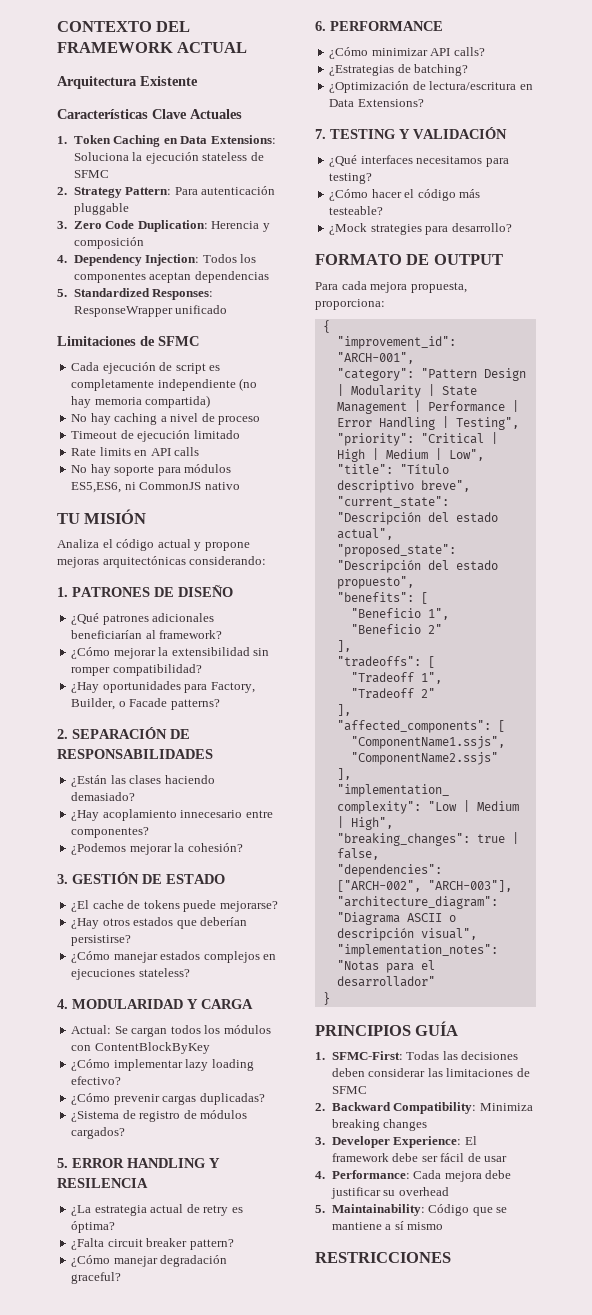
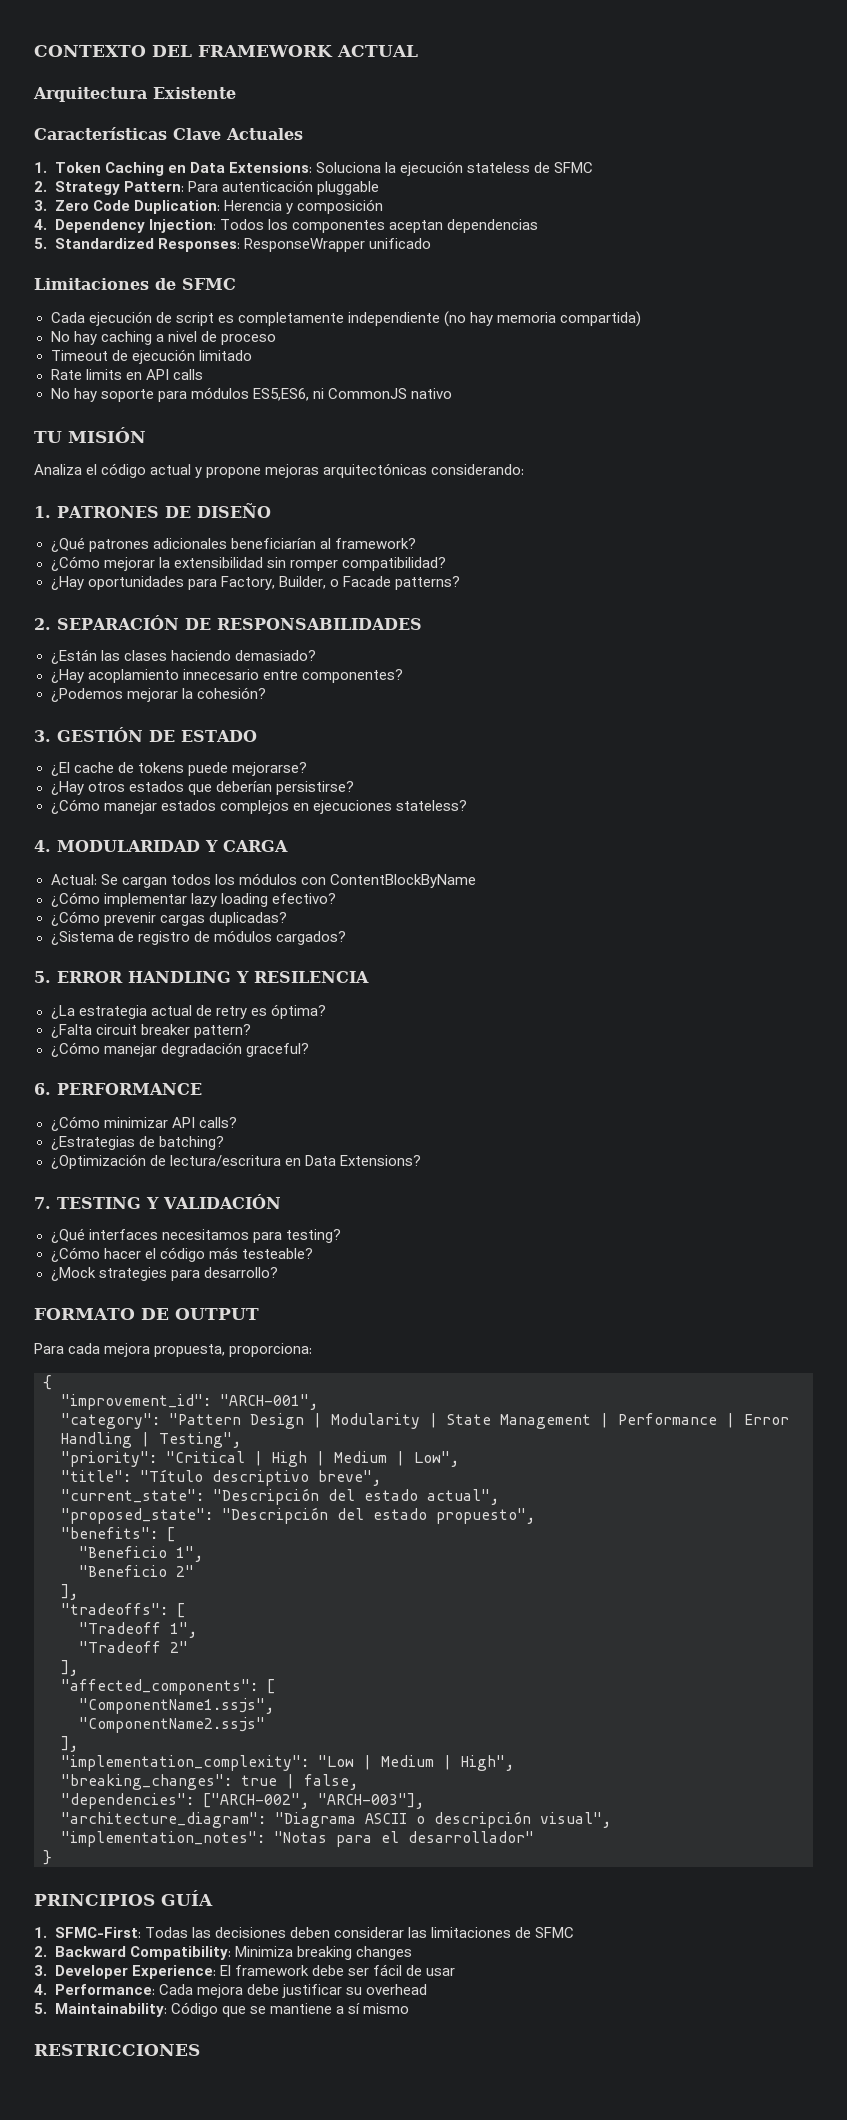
[94,1042,210,1054] ContentBlockByKey -> [329,874,476,888] ContentBlockByName

